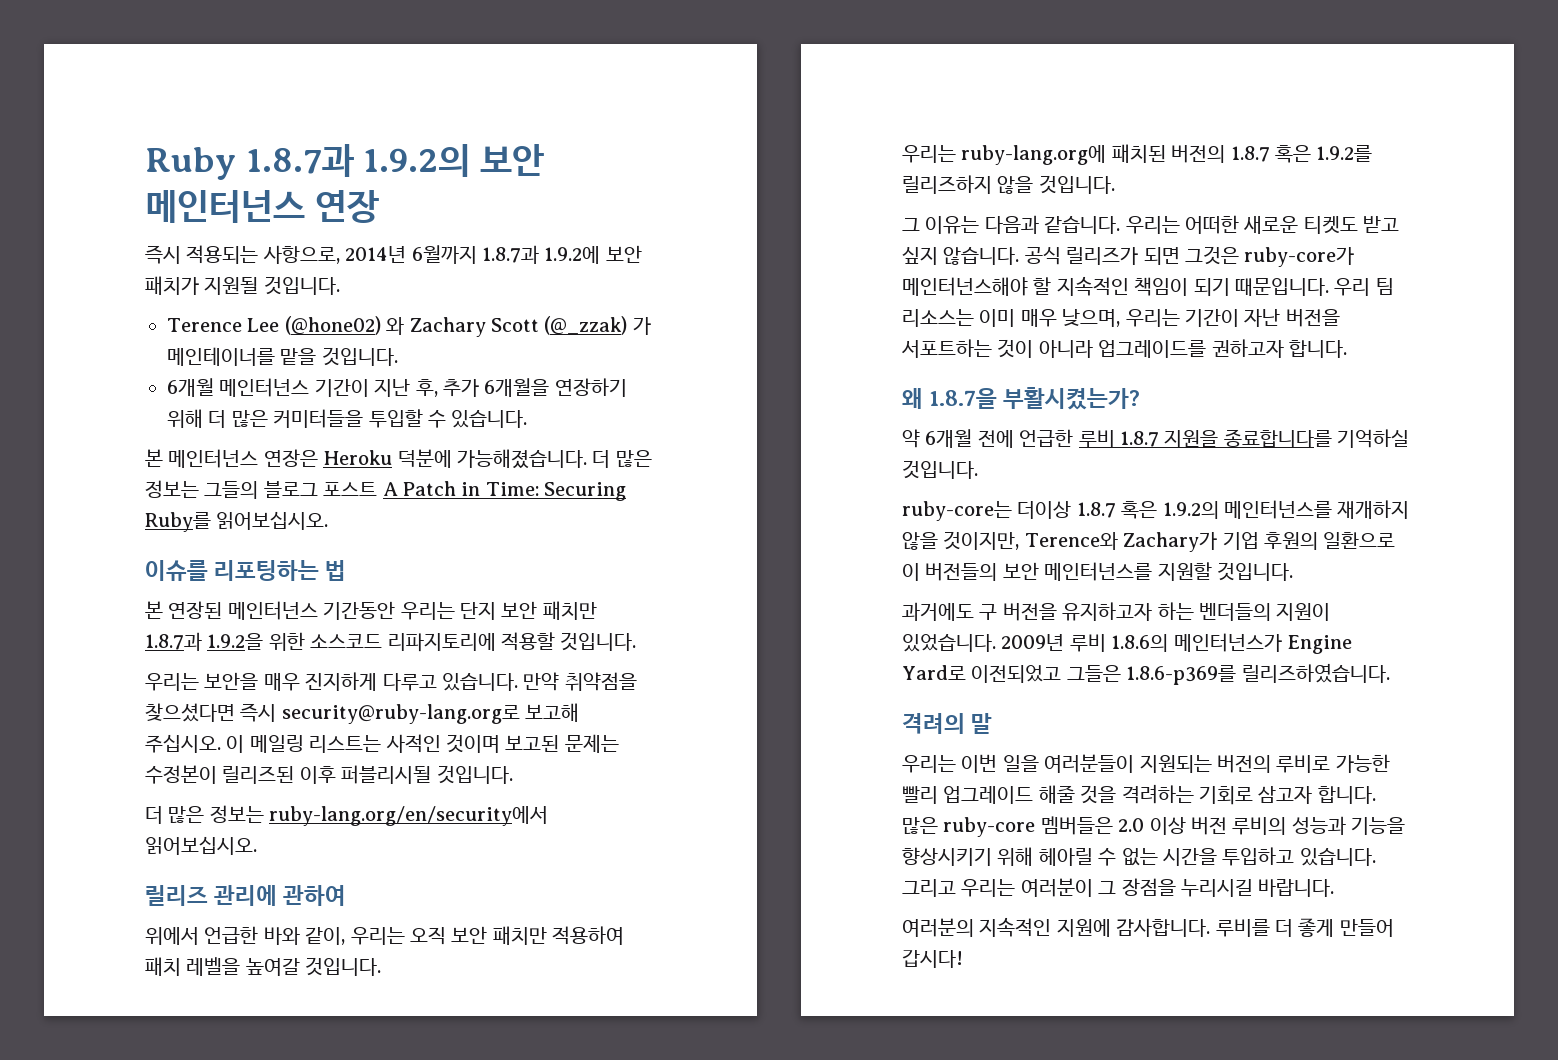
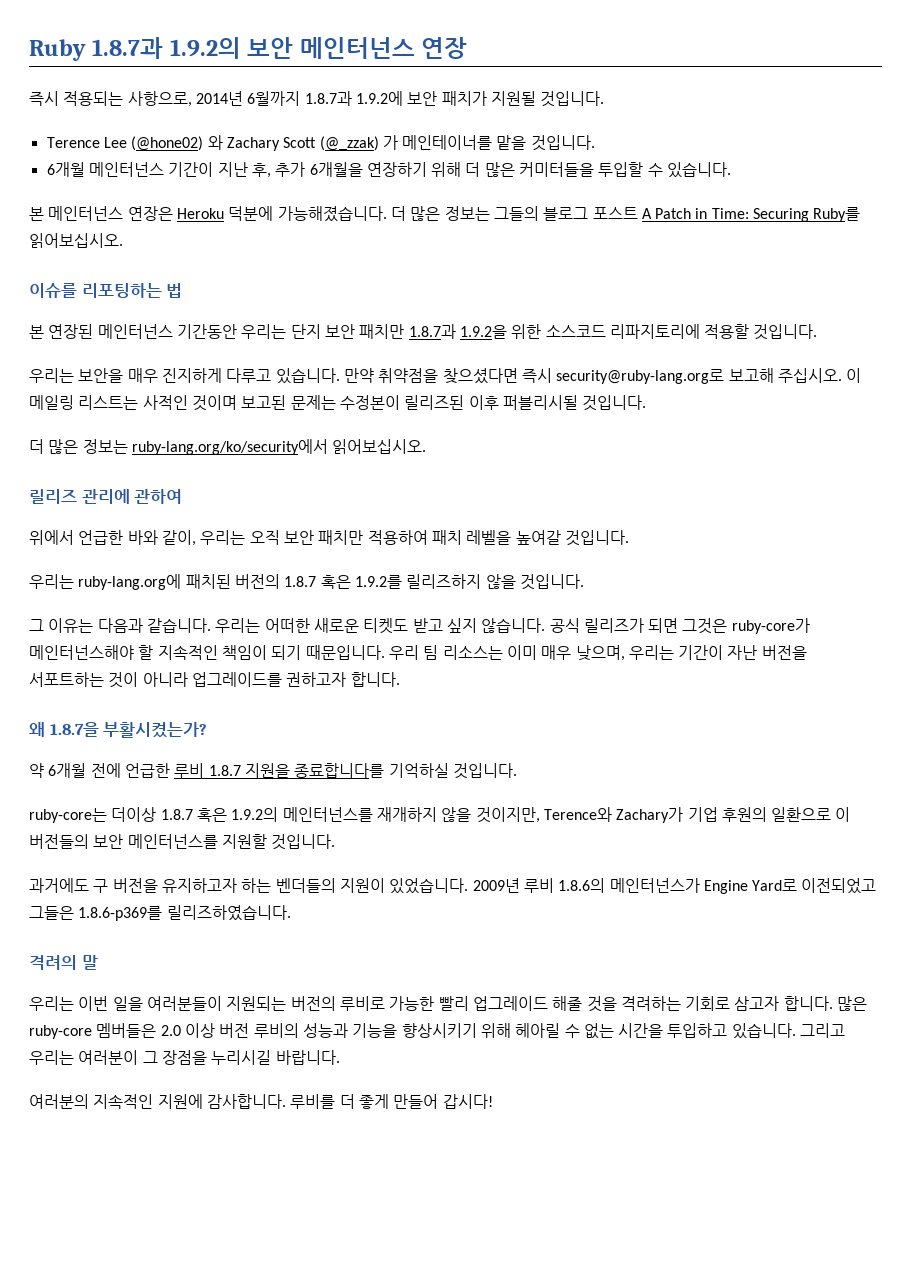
[269,806,549,826] ruby-lang.org/en/security에서 -> [131,439,328,455] ruby-lang.org/ko/security에서

